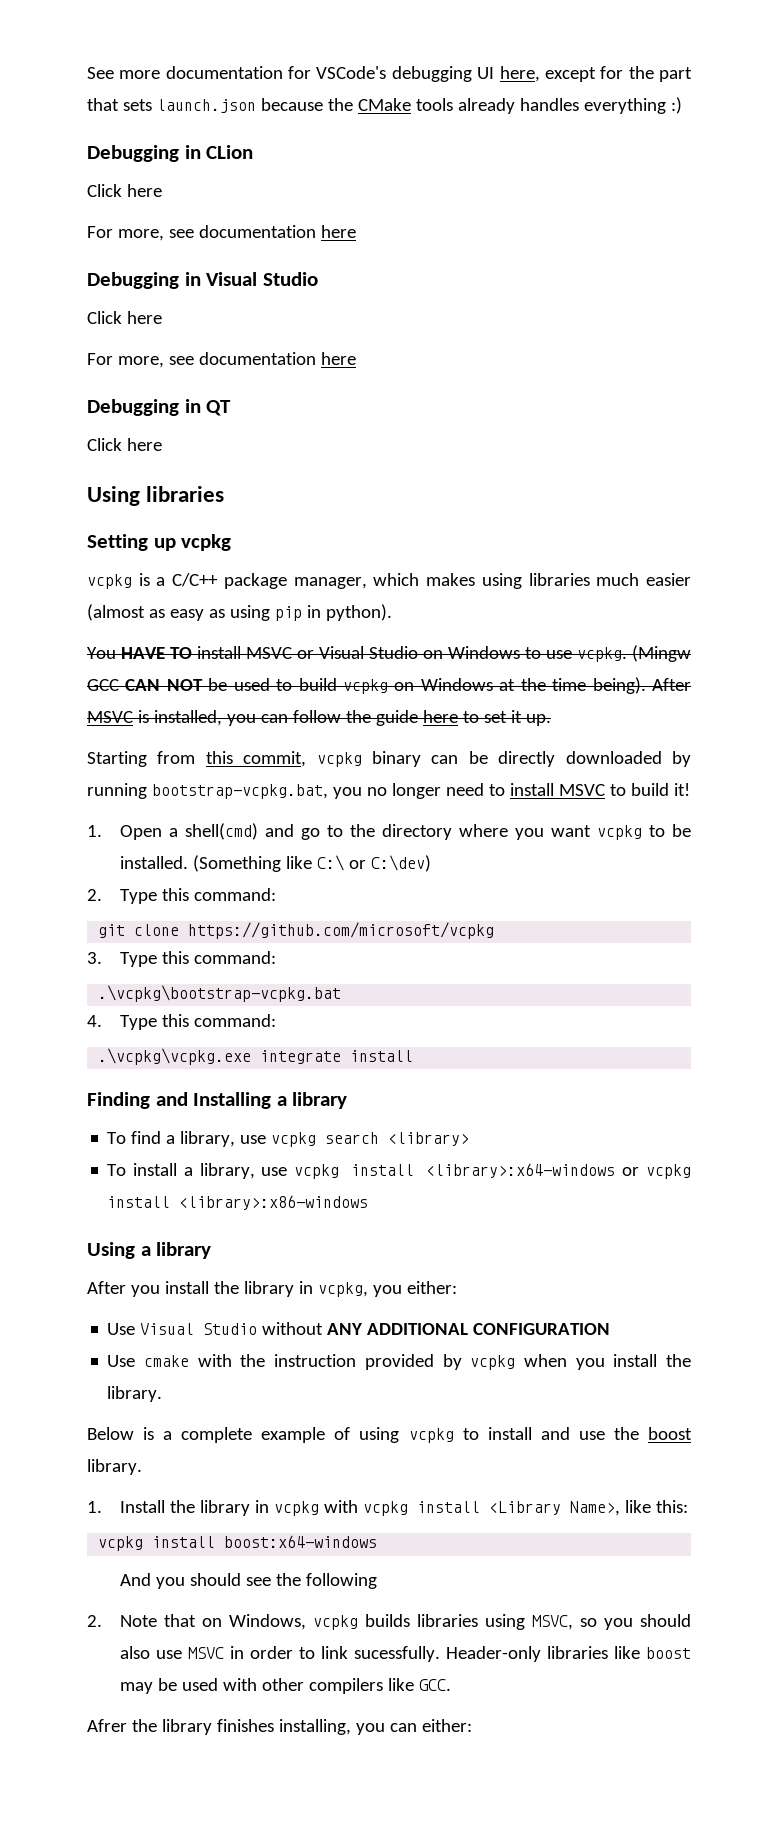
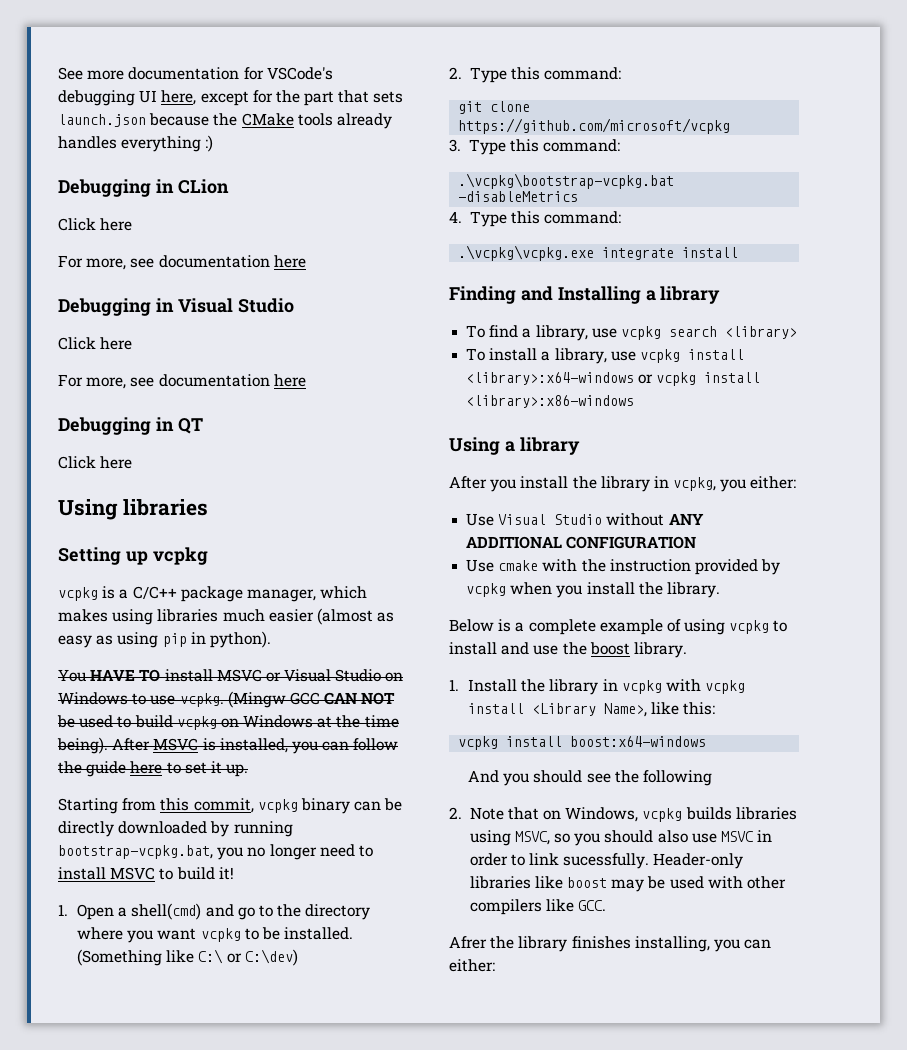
(342, 993) none -> [458,191,579,202] -disableMetrics

